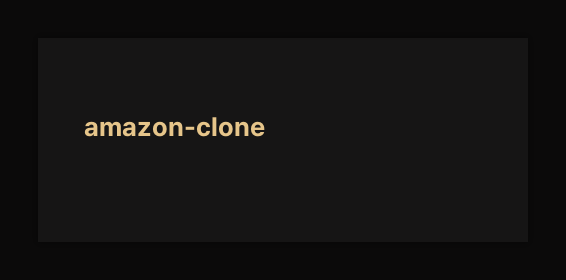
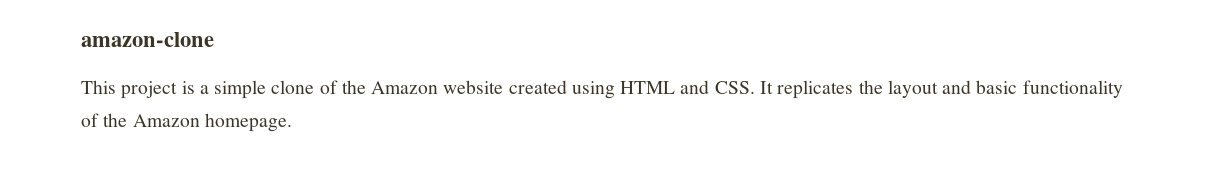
(265, 127) none -> [81,80,1123,99] [81,113,292,132] // This project is a simple clone of the Amazon website created using HTML and CSS. It replicates the layout and basic functionality of the Amazon homepage.

